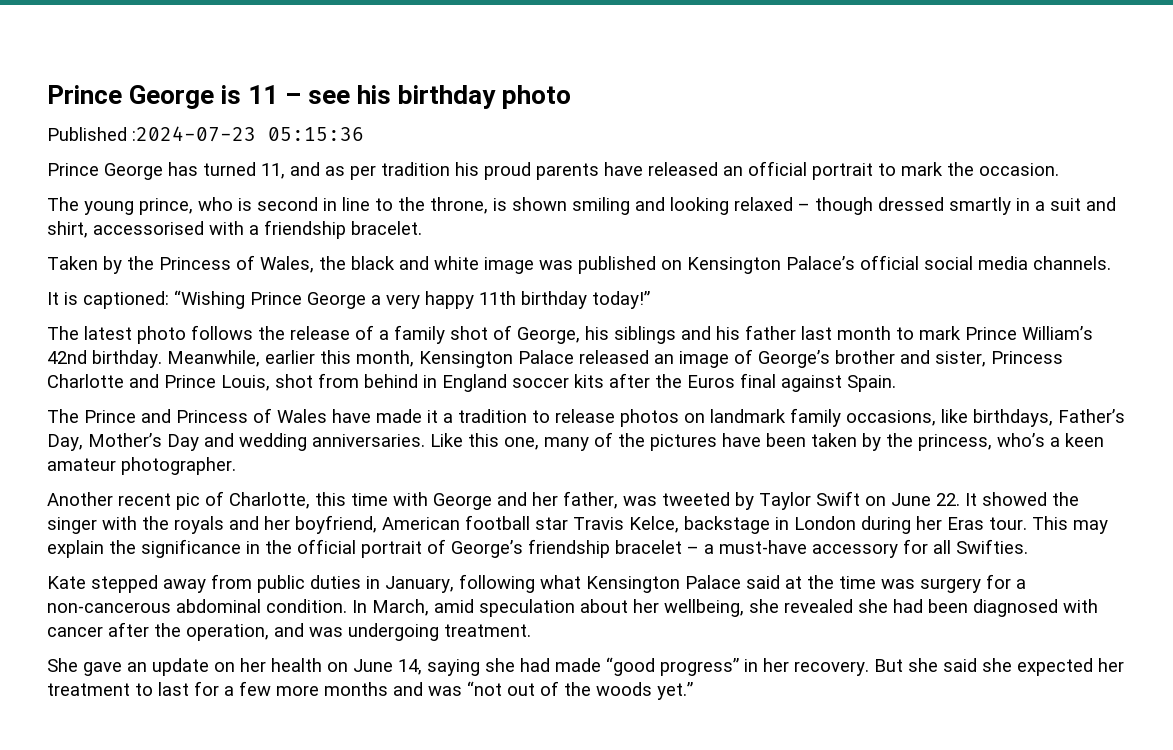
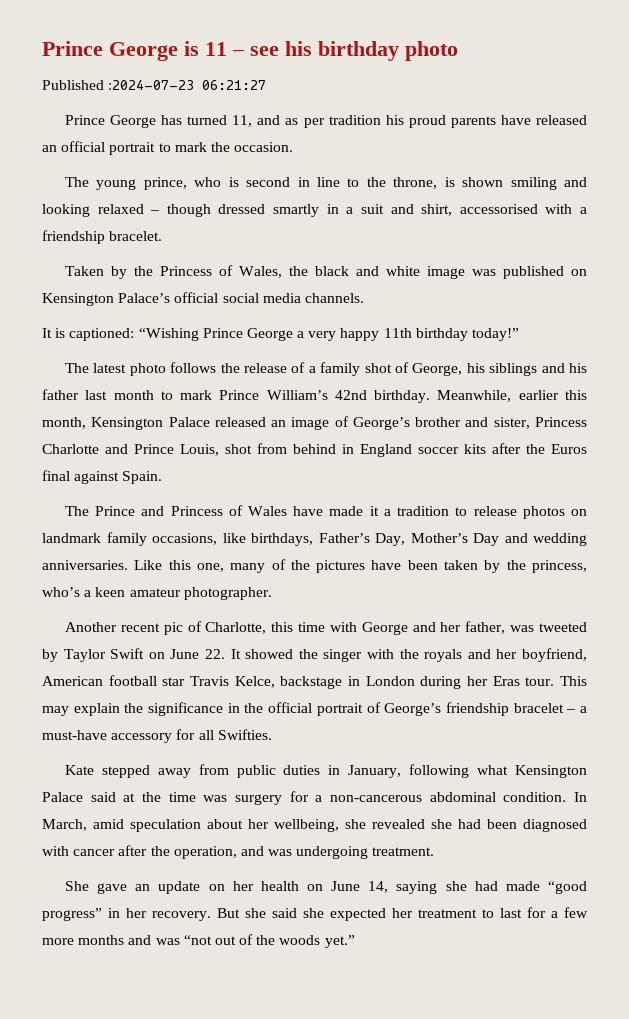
[268,127,364,141] 05:15:36 -> [202,80,267,90] 06:21:27

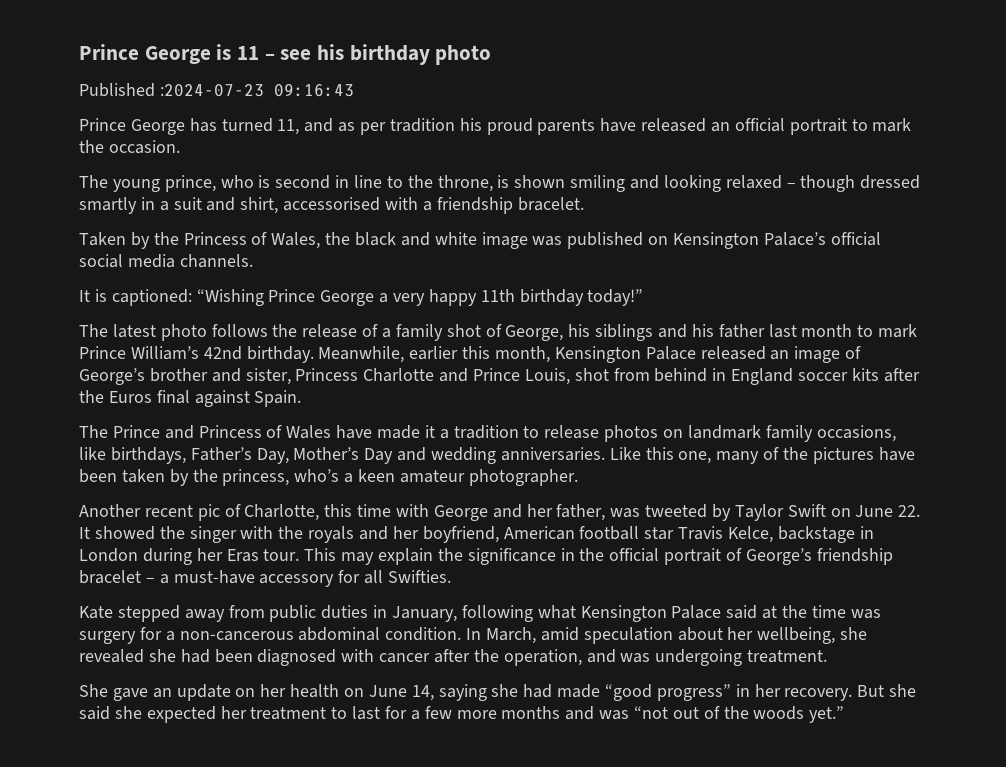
[202,80,267,90] 06:21:27 -> [273,83,354,97] 09:16:43

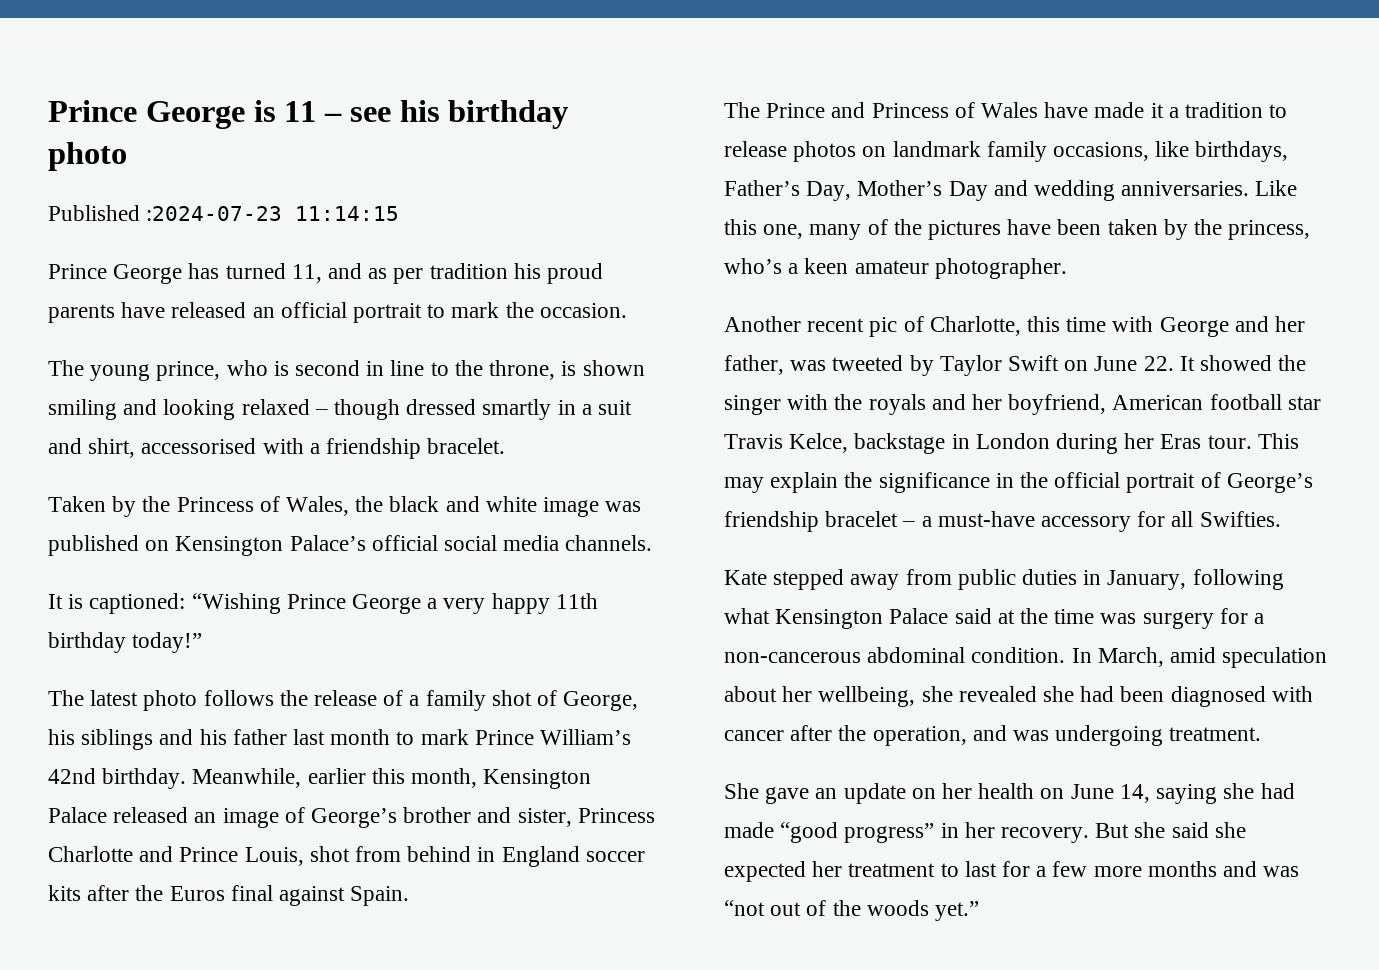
[273,83,354,97] 09:16:43 -> [295,206,400,221] 11:14:15

